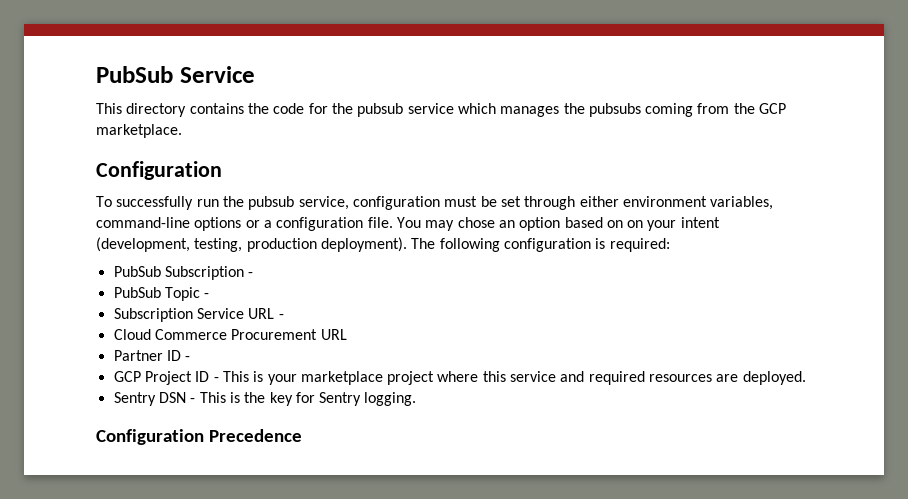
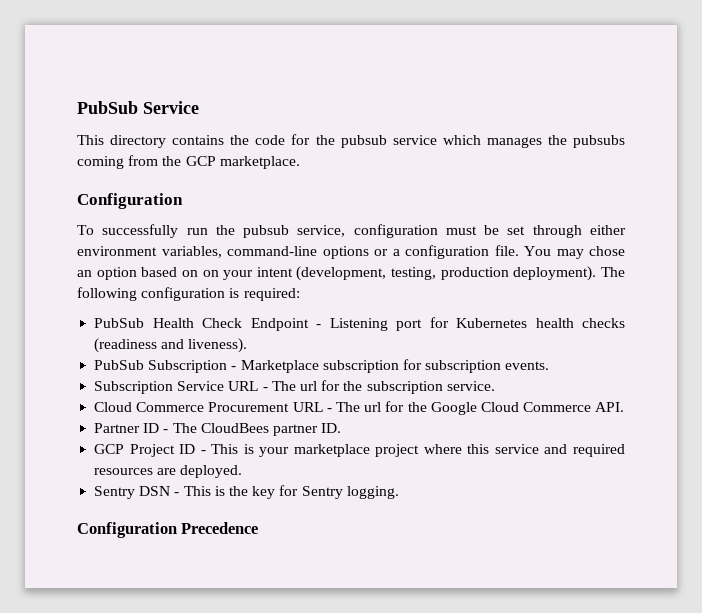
[164,266,254,280] [113,287,210,301] [113,308,284,322] [113,329,347,340] Subscription - // PubSub Topic - // Subscription Service URL - // Cloud Commerce Procurement URL -> [152,317,625,331] [94,338,248,353] [94,359,550,373] [94,380,495,394] [94,401,625,415] Health Check Endpoint - Listening port for Kubernetes health checks (readiness and liveness). // PubSub Subscription - Marketplace subscription for subscription events. // Subscription Service URL - The url for the subscription service. // Cloud Commerce Procurement URL - The url for the Google Cloud Commerce API.
(191, 358) none -> [172,423,342,436] The CloudBees partner ID.

